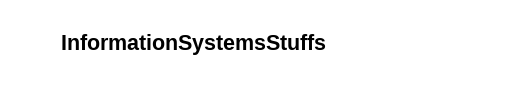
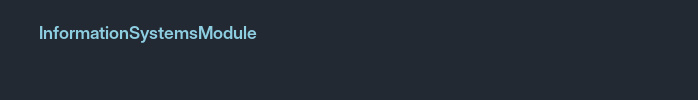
[61,34,326,55] InformationSystemsStuffs -> [39,26,257,43] InformationSystemsModule

